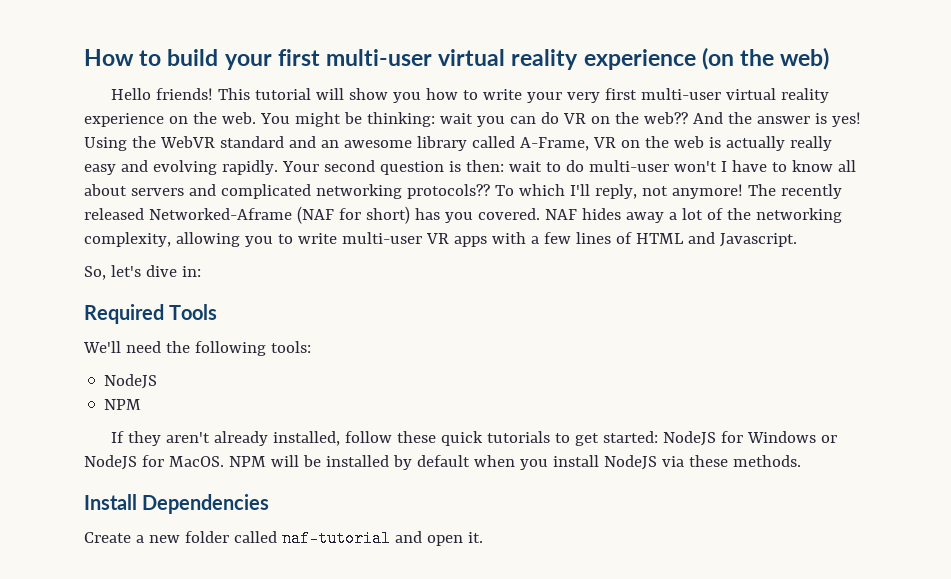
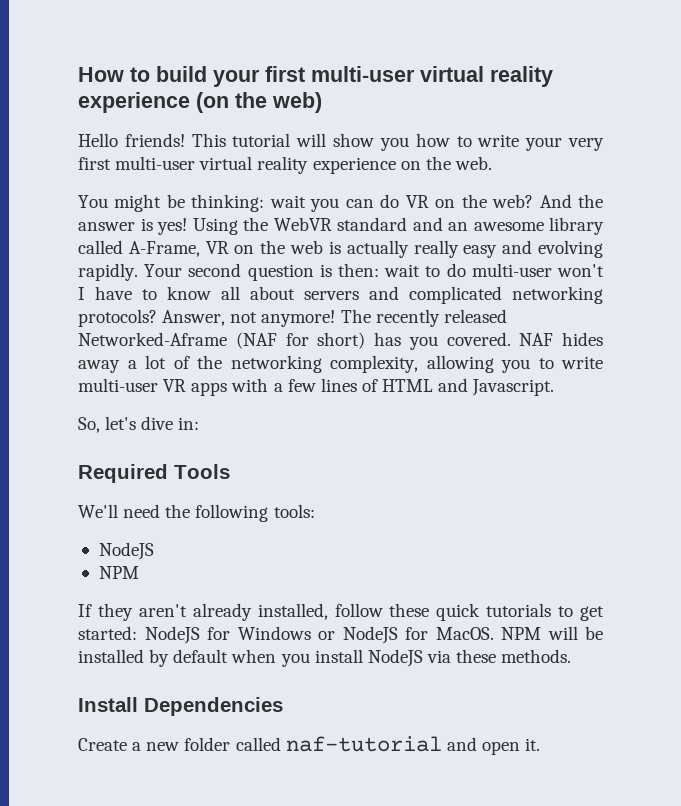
(256, 118) none -> (492, 163) //
[643,112,688,124] web?? -> [492,194,534,208] web?
[406,184,637,199] protocols?? To which I'll reply, -> [78,309,226,327] protocols? Answer,

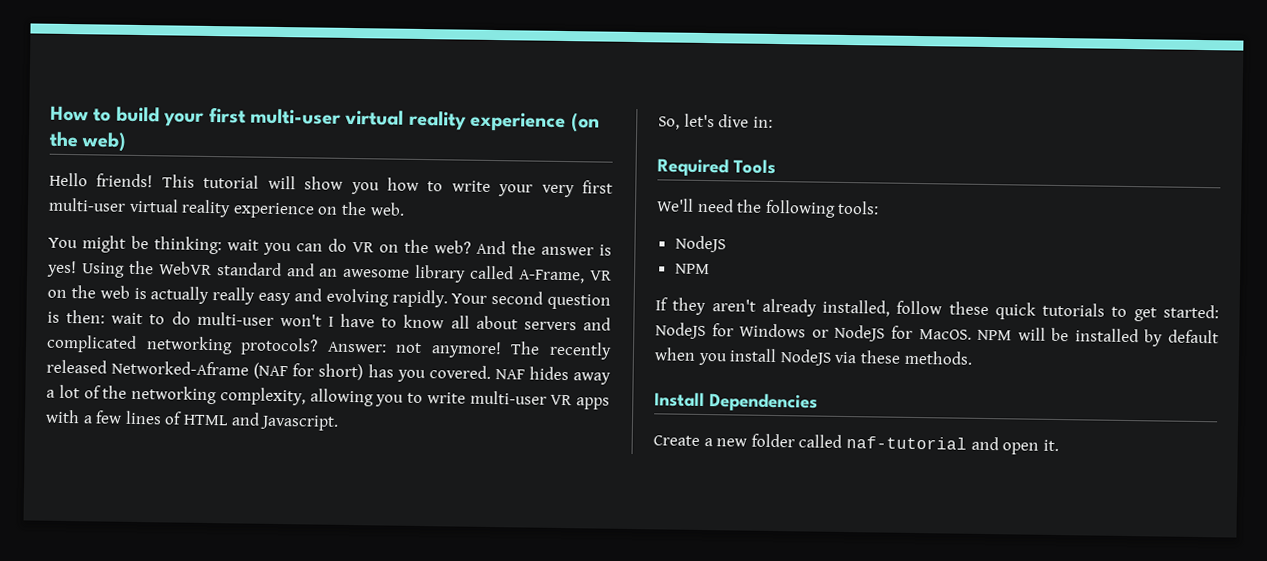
[162,310,226,326] Answer, -> [326,341,387,353] Answer:

